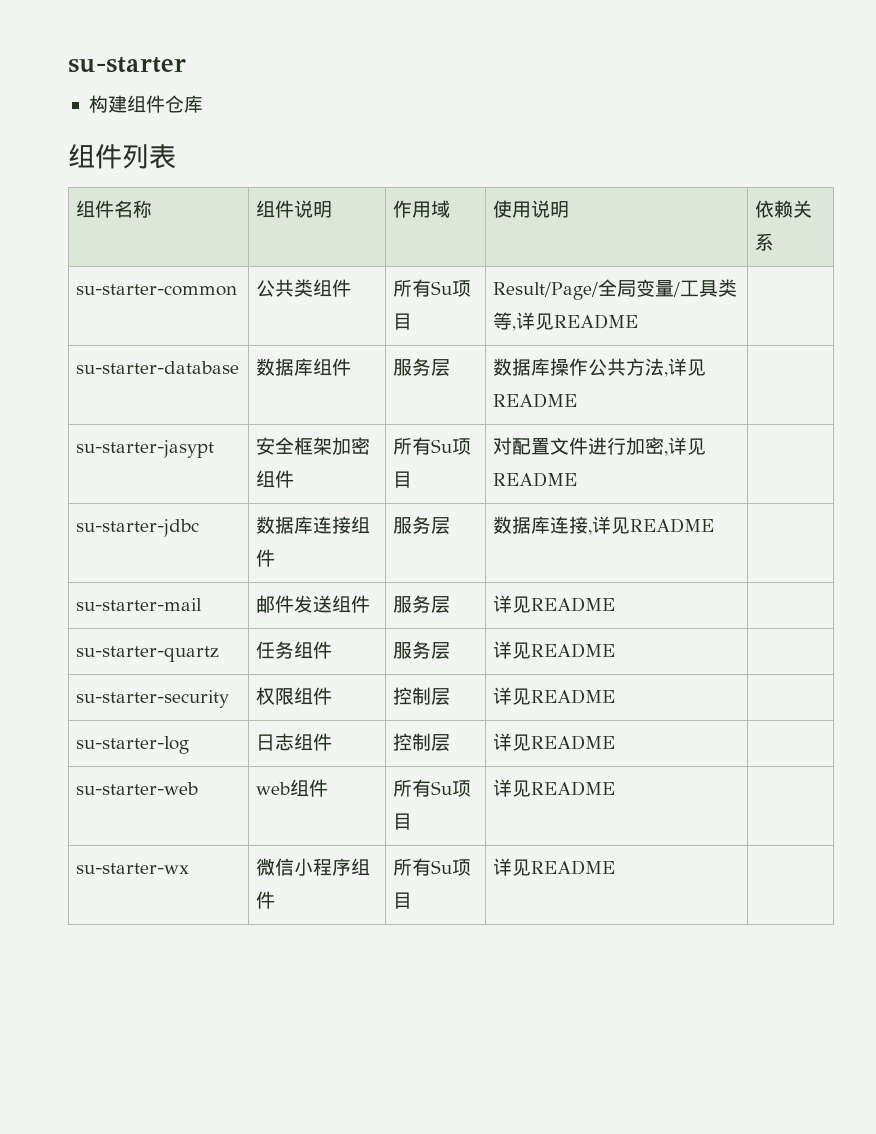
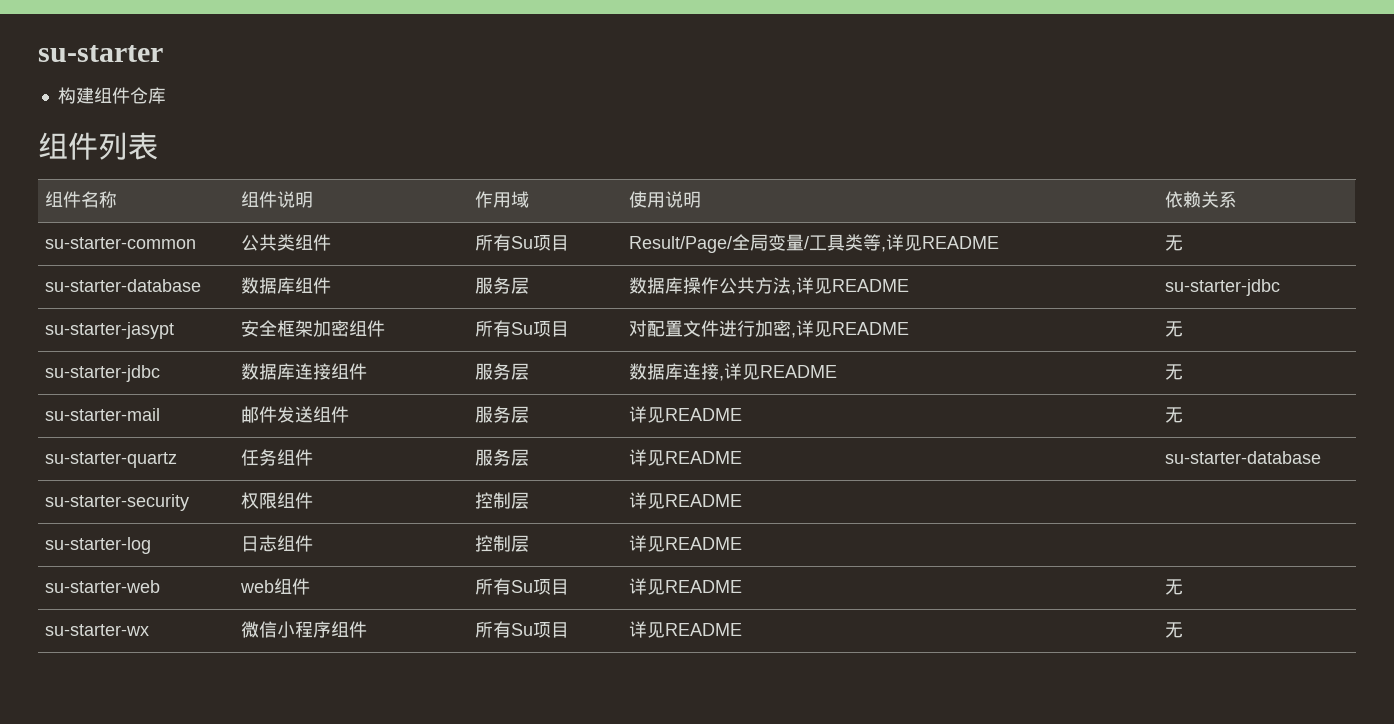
(639, 321) none -> [1165,235,1184,251] 无
(578, 400) none -> [1165,279,1281,296] su-starter-jdbc
(578, 479) none -> [1165,321,1184,337] 无
(715, 525) none -> [1165,364,1184,380] 无
(616, 604) none -> [1165,407,1184,423] 无
(616, 650) none -> [1165,451,1322,464] su-starter-database
(616, 788) none -> [1165,579,1184,595] 无
(616, 867) none -> [1165,622,1184,638] 无

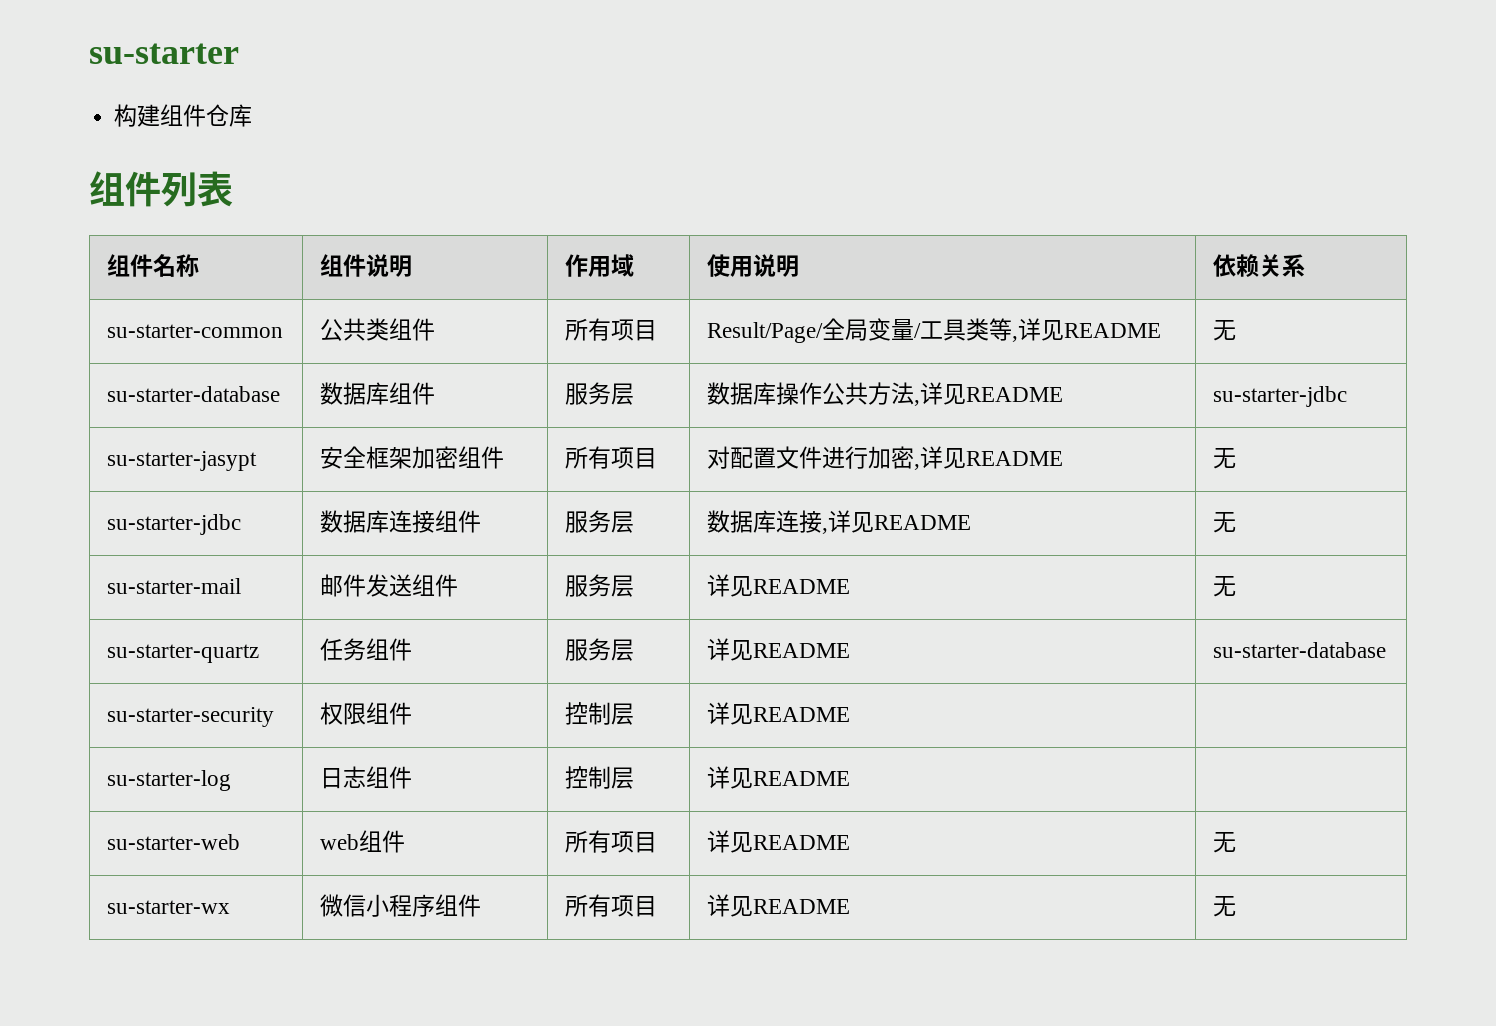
[511,236,534,249] Su -> (612, 329) none
[511,322,534,335] Su -> (612, 457) none
[511,580,534,593] Su -> (612, 841) none
[511,623,534,636] Su -> (612, 905) none

